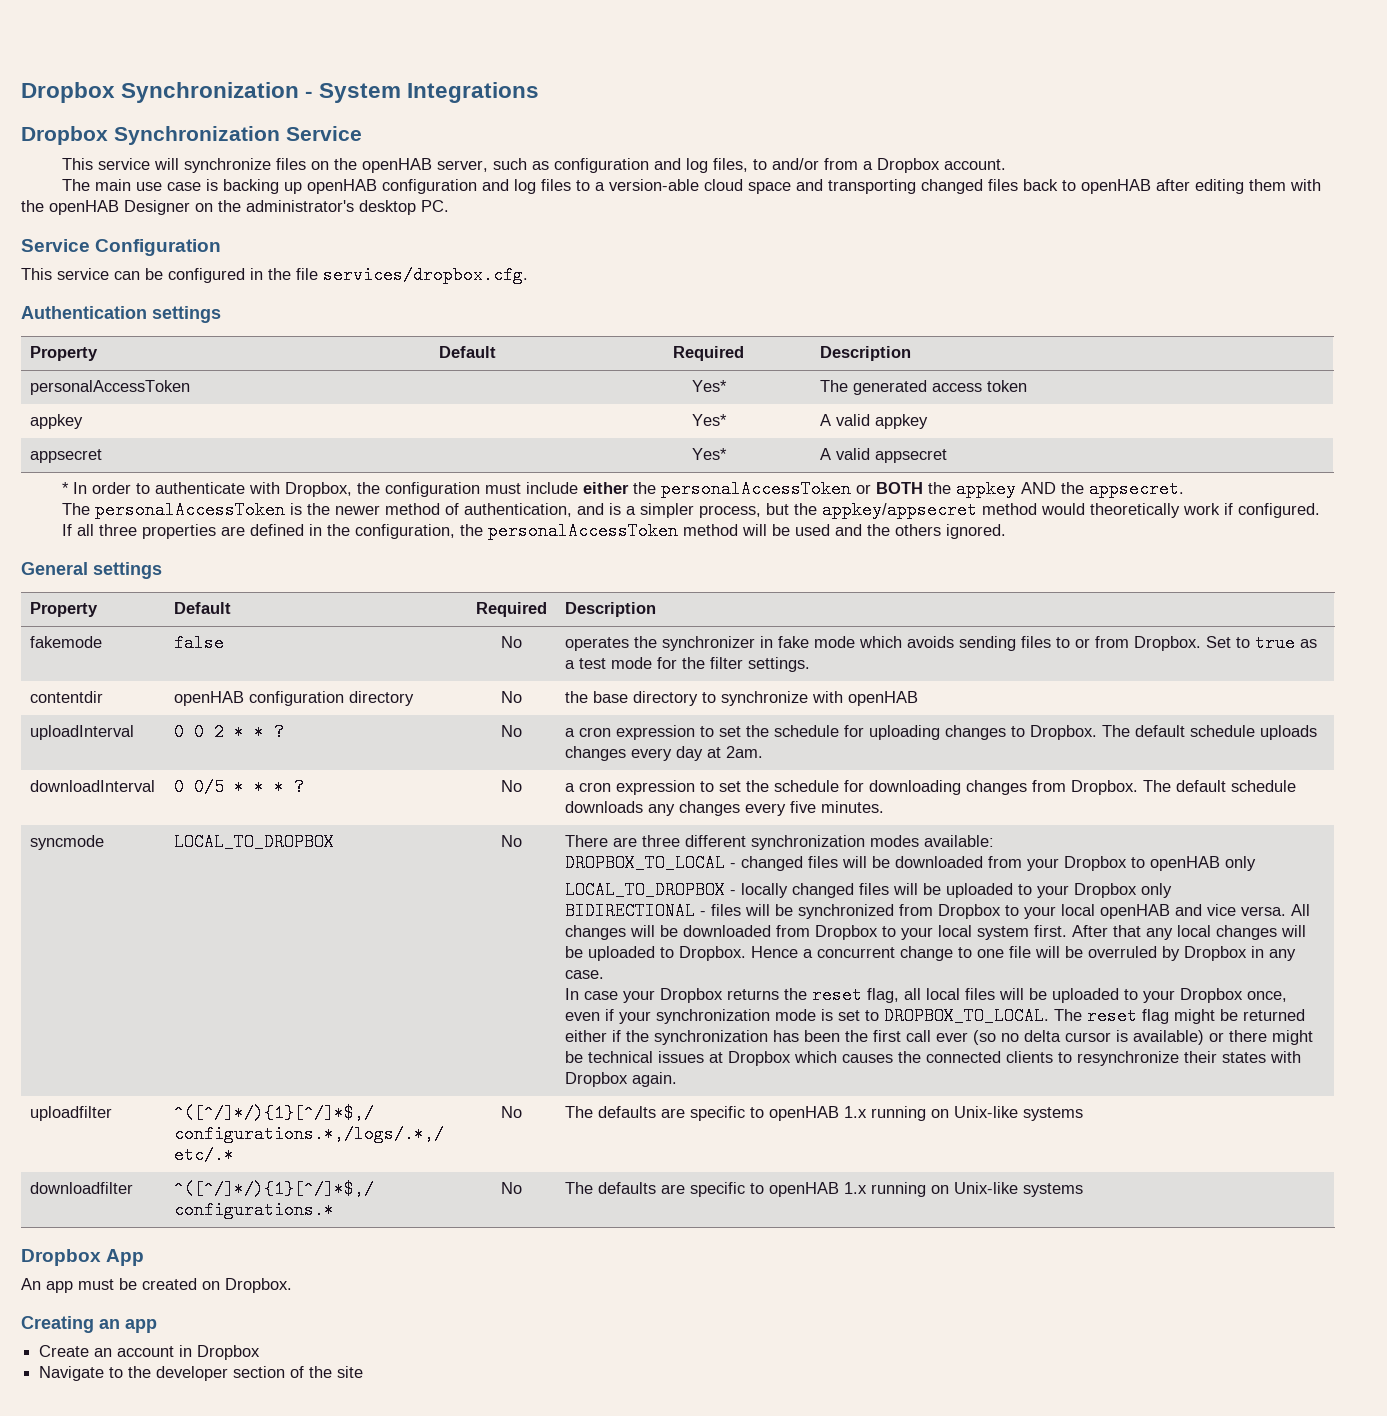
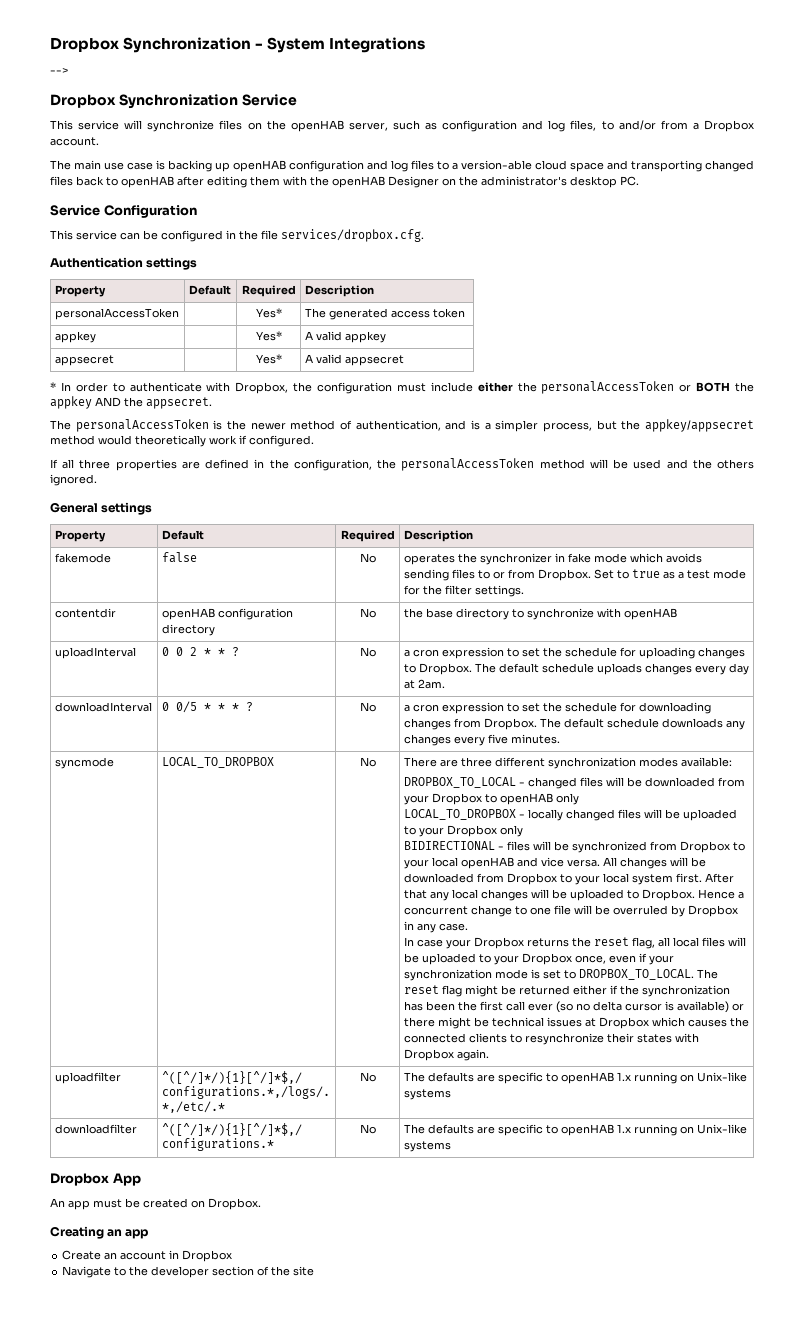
(540, 92) none -> [50,68,68,74] // -->

